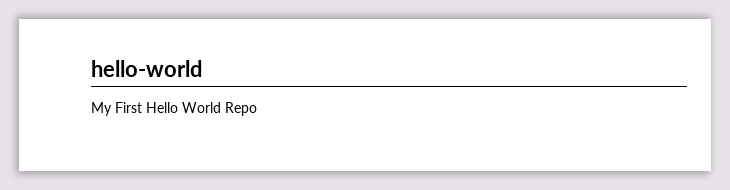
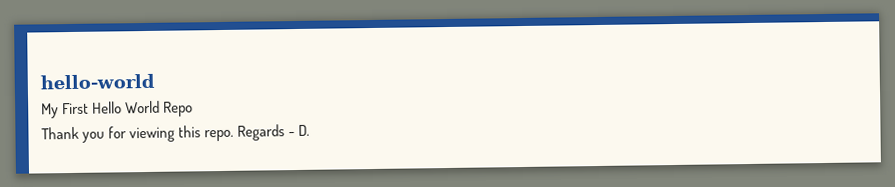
(257, 109) none -> [41,124,311,143] // Thank you for viewing this repo. Regards - D.

